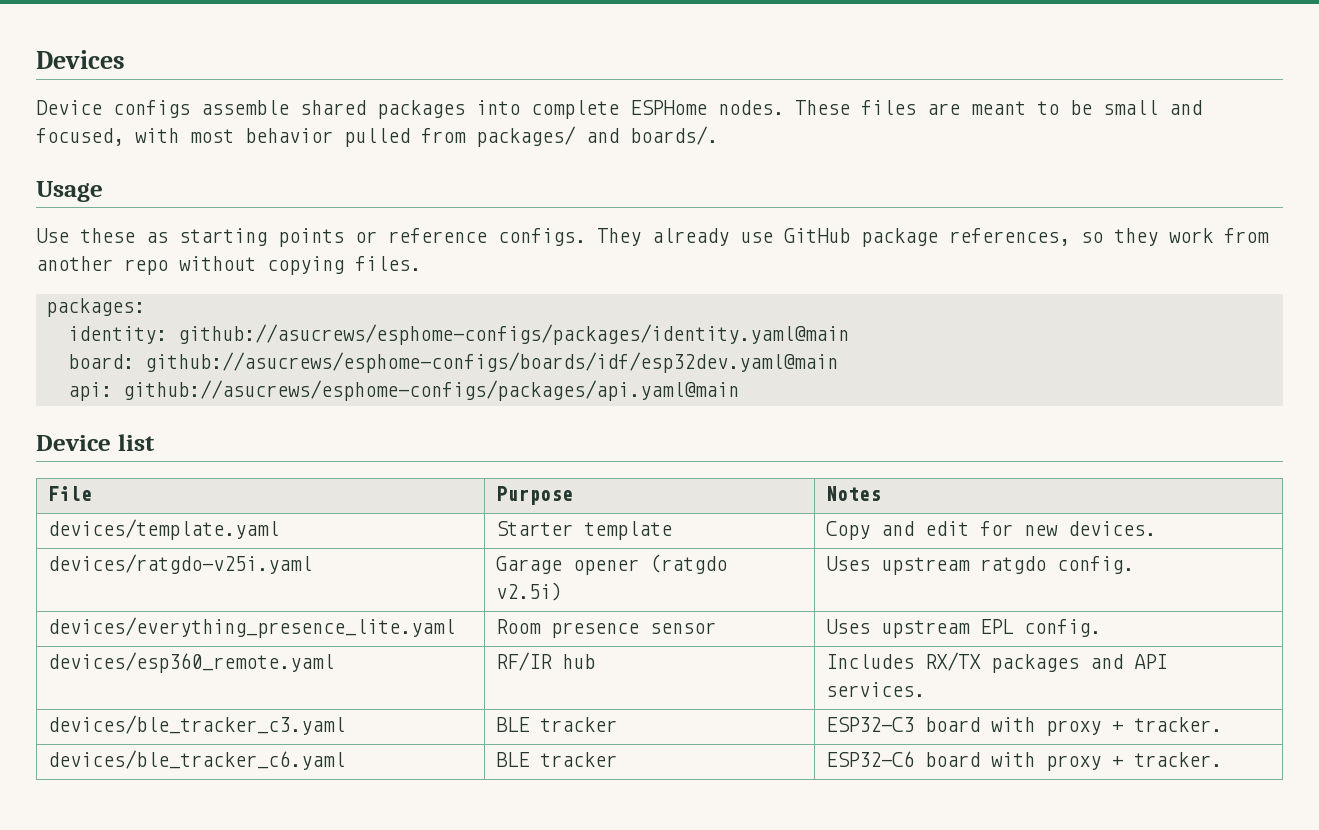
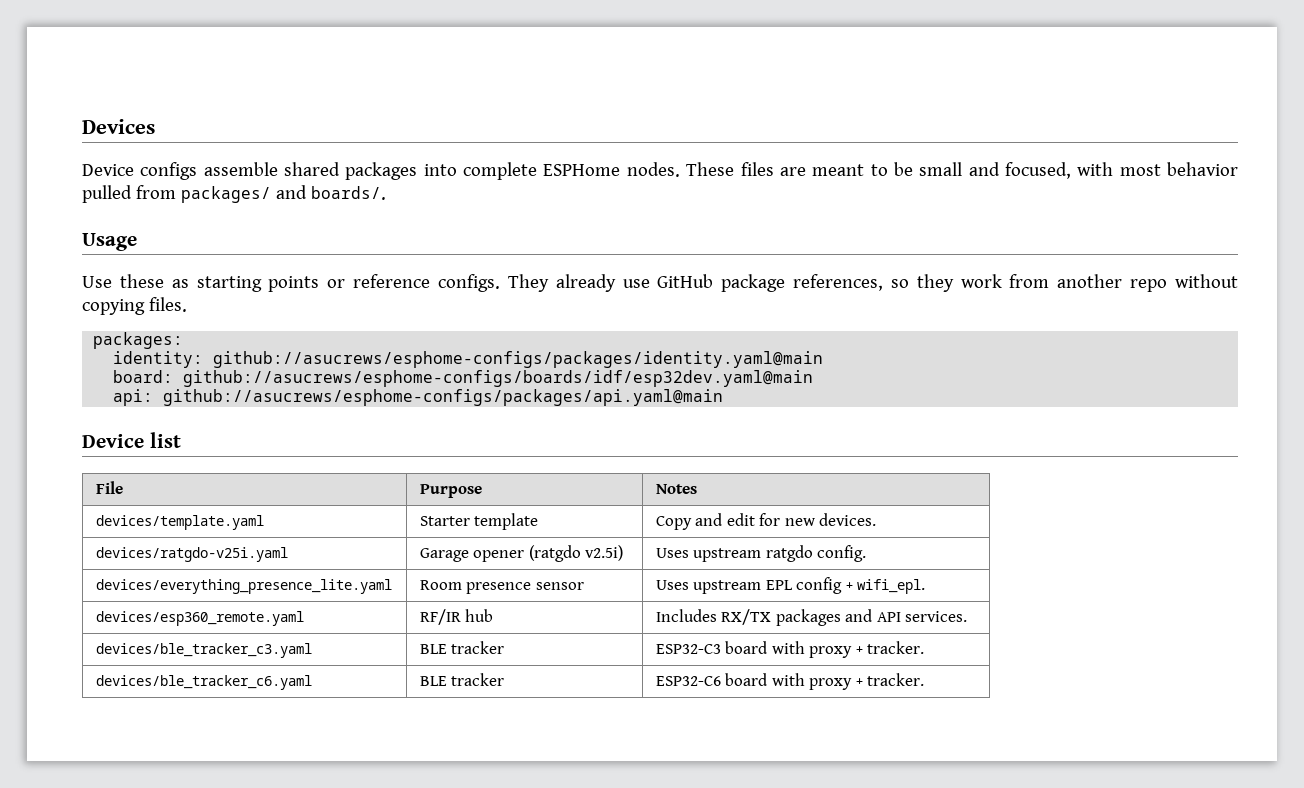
[1024,619,1102,637] config. -> [796,577,926,594] config + wifi_epl.

